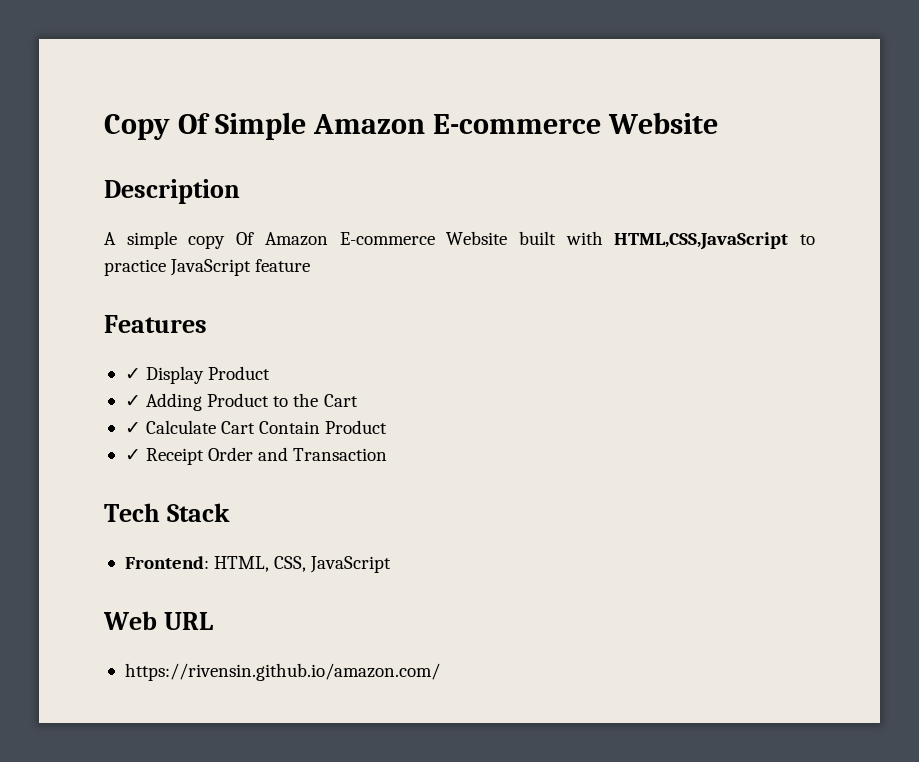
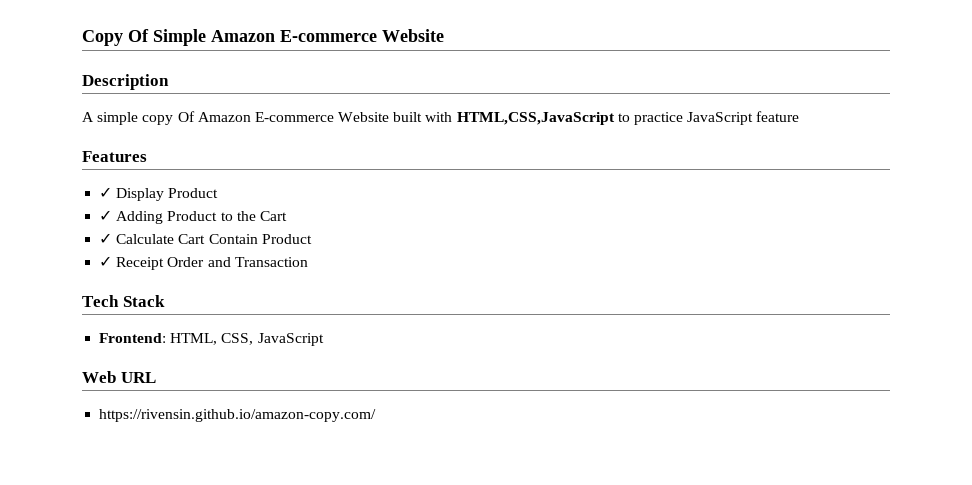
[124,663,440,681] https://rivensin.github.io/amazon.com/ -> [99,409,377,422] https://rivensin.github.io/amazon-copy.com/

